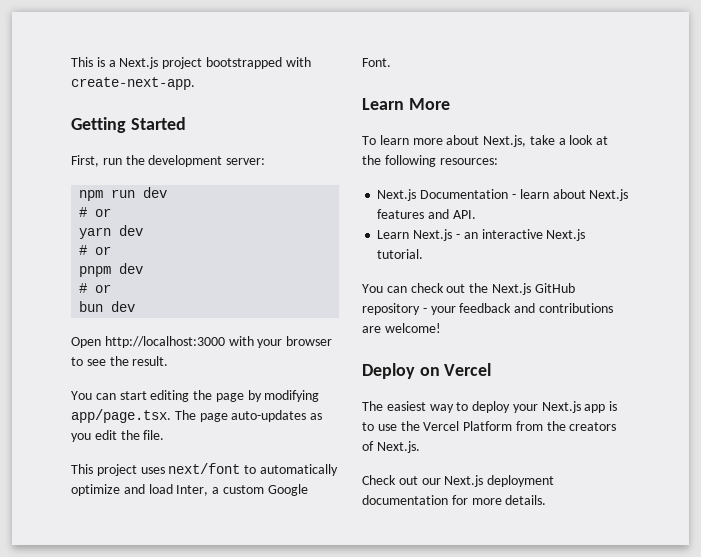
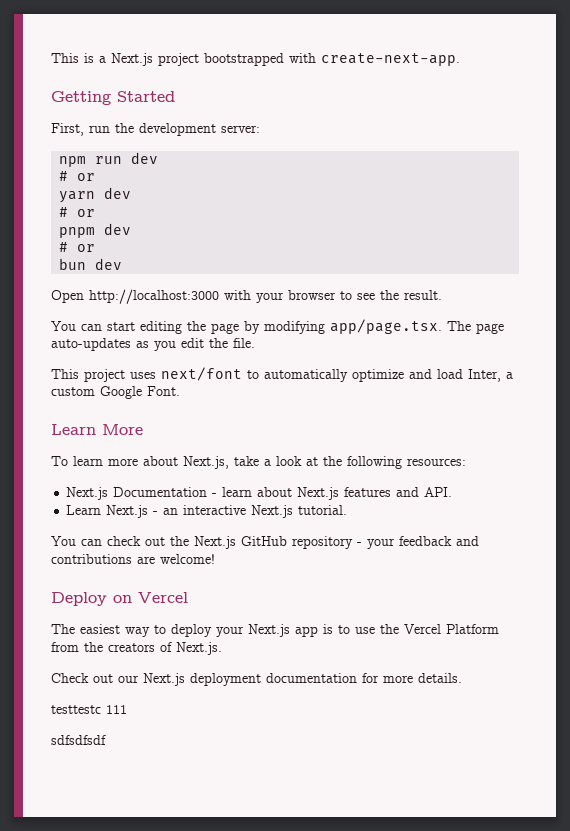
(547, 500) none -> [51,705,127,714] [51,735,106,745] // testtestc 111 // sdfsdfsdf

